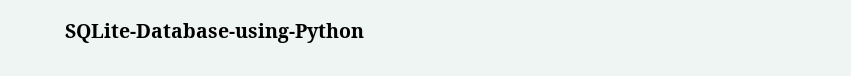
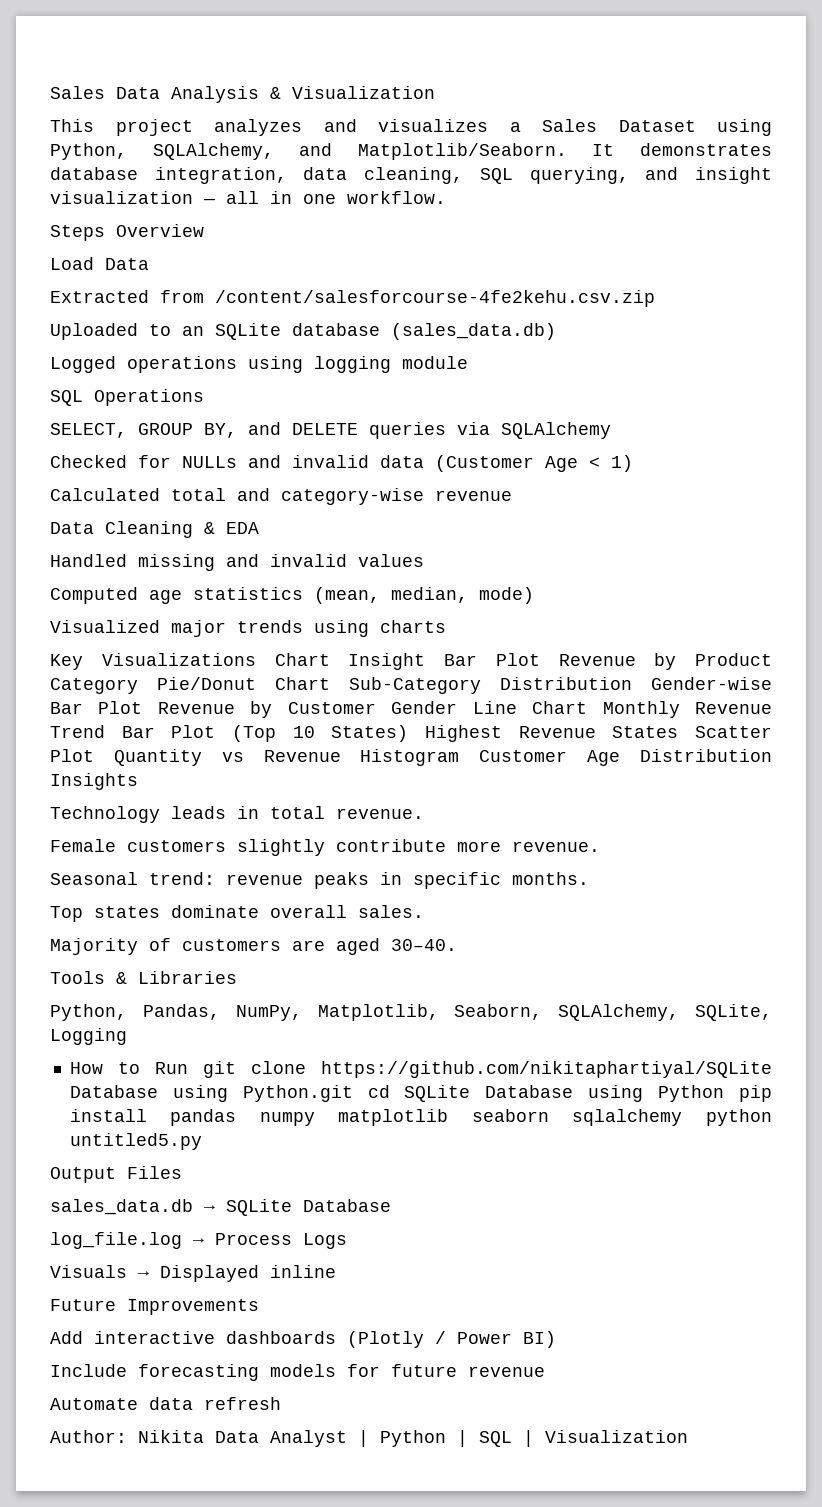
[65,23,364,43] SQLite-Database-using-Python -> [50,86,435,103] [50,119,772,136] [50,143,772,160] [50,167,772,184] [50,191,446,204] [50,224,204,241] [50,257,149,270] [50,290,655,307] [50,323,556,340] [50,356,468,373] [50,389,204,406] [50,422,611,439] [50,455,633,472] [50,488,512,505] [50,521,259,538] [50,554,424,571] [50,587,534,604] [50,620,446,637] [50,653,772,670] [50,677,772,694] [50,701,773,718] [50,725,772,742] [50,749,772,766] [50,773,138,790] [50,806,424,823] [50,839,600,856] [50,872,589,889] [50,905,424,922] [50,938,457,955] [50,971,237,984] [50,1004,772,1021] [50,1028,127,1045] [69,1061,772,1078] [69,1085,772,1102] [69,1109,772,1126] [69,1133,202,1150] [50,1166,182,1183] [50,1199,391,1216] [50,1232,347,1249] [50,1265,336,1282] [50,1299,259,1315] [50,1331,556,1348] [50,1364,545,1381] [50,1397,281,1410] [50,1430,688,1447] Sales Data Analysis & Visualization // This project analyzes and visualizes a Sales Dataset using Python, SQLAlchemy, and Matplotlib/Seaborn. It demonstrates database integration, data cleaning, SQL querying, and insight visualization — all in one workflow. // Steps Overview // Load Data // Extracted from /content/salesforcourse-4fe2kehu.csv.zip // Uploaded to an SQLite database (sales_data.db) // Logged operations using logging module // SQL Operations // SELECT, GROUP BY, and DELETE queries via SQLAlchemy // Checked for NULLs and invalid data (Customer Age < 1) // Calculated total and category-wise revenue // Data Cleaning & EDA // Handled missing and invalid values // Computed age statistics (mean, median, mode) // Visualized major trends using charts // Key Visualizations Chart Insight Bar Plot Revenue by Product Category Pie/Donut Chart Sub-Category Distribution Gender-wise Bar Plot Revenue by Customer Gender Line Chart Monthly Revenue Trend Bar Plot (Top 10 States) Highest Revenue States Scatter Plot Quantity vs Revenue Histogram Customer Age Distribution Insights // Technology leads in total revenue. // Female customers slightly contribute more revenue. // Seasonal trend: revenue peaks in specific months. // Top states dominate overall sales. // Majority of customers are aged 30–40. // Tools & Libraries // Python, Pandas, NumPy, Matplotlib, Seaborn, SQLAlchemy, SQLite, Logging // How to Run git clone https://github.com/nikitaphartiyal/SQLite Database using Python.git cd SQLite Database using Python pip install pandas numpy matplotlib seaborn sqlalchemy python untitled5.py // Output Files // sales_data.db → SQLite Database // log_file.log → Process Logs // Visuals → Displayed inline // Future Improvements // Add interactive dashboards (Plotly / Power BI) // Include forecasting models for future revenue // Automate data refresh // Author: Nikita Data Analyst | Python | SQL | Visualization

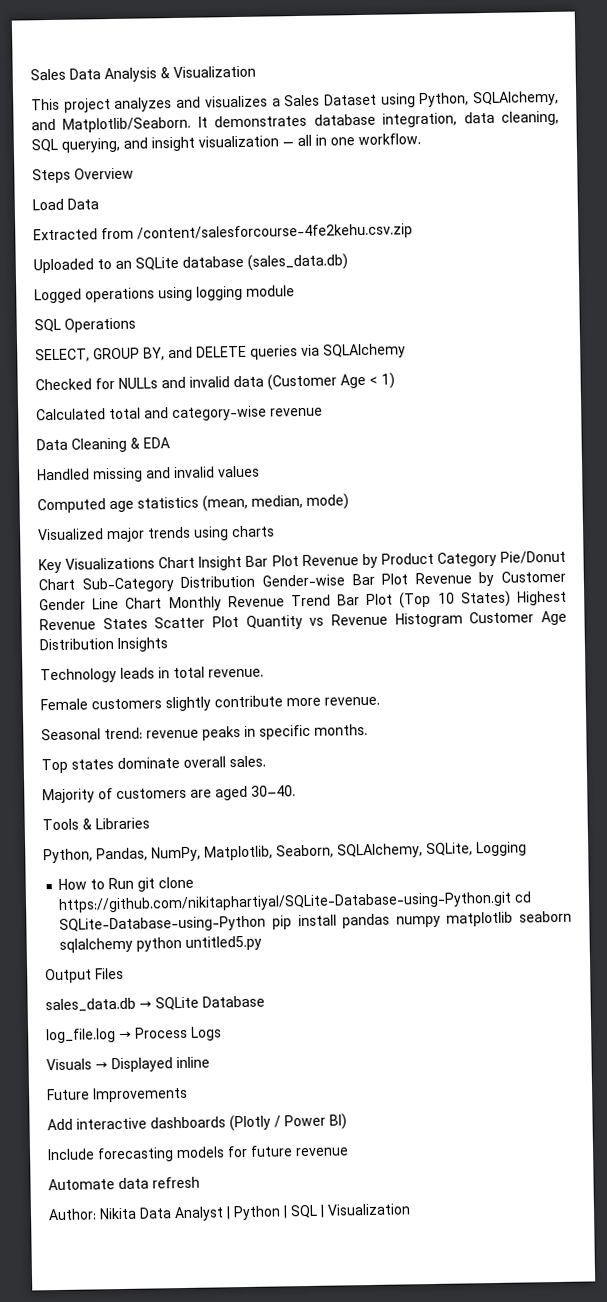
[321,1061,772,1078] [69,1085,725,1102] https://github.com/nikitaphartiyal/SQLite Database using Python.git cd SQLite Database using Python -> [58,891,533,913] [59,915,267,933] https://github.com/nikitaphartiyal/SQLite-Database-using-Python.git cd SQLite-Database-using-Python

